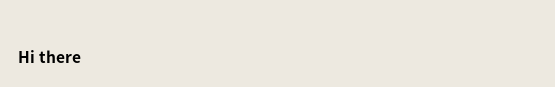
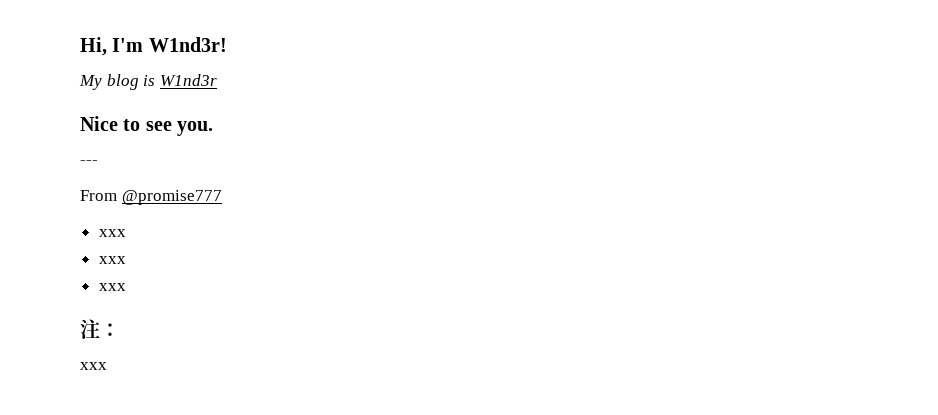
[18,50,82,63] Hi there -> [80,37,227,56] [79,74,217,90] [80,116,214,136] [80,160,98,165] [80,190,222,205] [98,229,126,237] [98,256,126,264] [98,283,126,291] [80,319,120,339] [80,362,107,370] Hi, I'm W1nd3r! // My blog is W1nd3r // Nice to see you. // --- // From @promise777 // xxx // xxx // xxx // 注： // xxx

